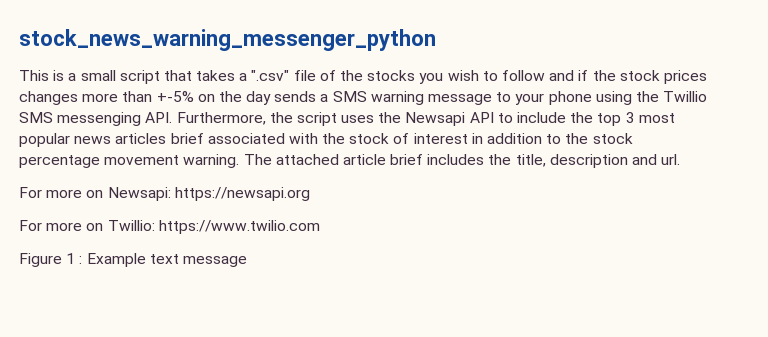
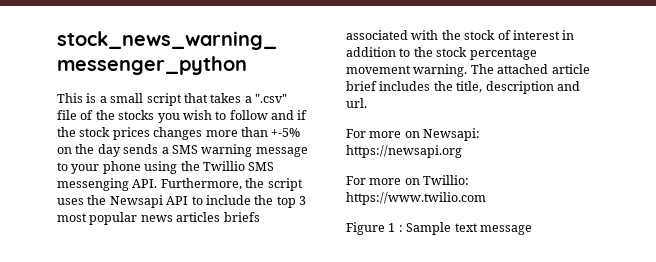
[170,133,204,144] brief -> [223,212,260,222] briefs
[86,253,146,267] Example -> [406,222,452,235] Sample

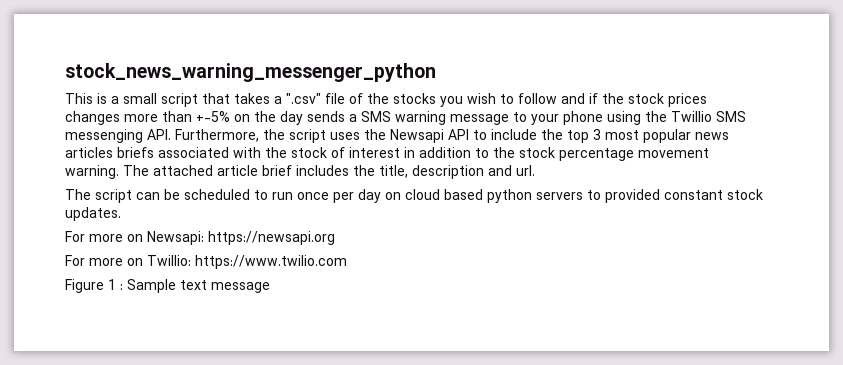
(367, 103) none -> [65,189,763,203] [65,207,121,221] // The script can be scheduled to run once per day on cloud based python servers to provided constant stock updates.

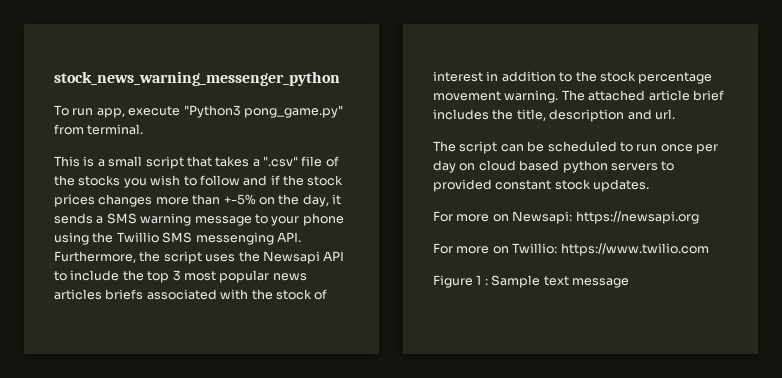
(436, 72) none -> [54,105,343,118] [54,124,144,135] // To run app, execute "Python3 pong_game.py" from terminal.
[280,111,303,125] day -> [302,194,341,207] day, it

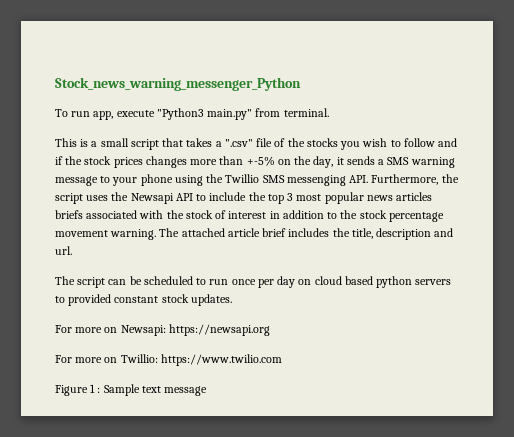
[54,71,340,86] stock_news_warning_messenger_python -> [55,77,301,91] Stock_news_warning_messenger_Python
[243,105,343,118] pong_game.py" -> [207,109,253,120] main.py"

